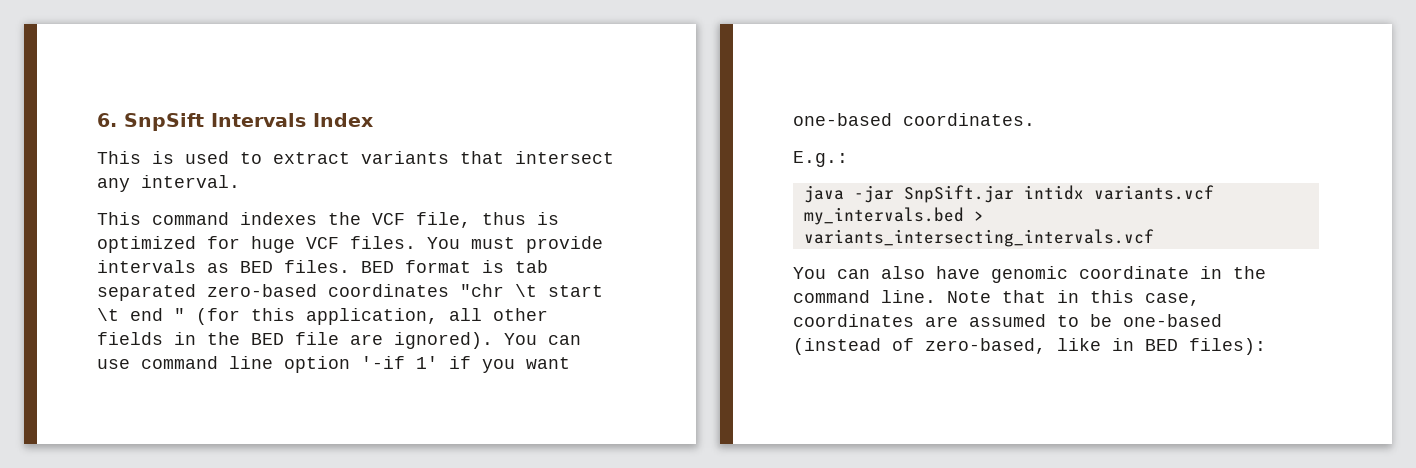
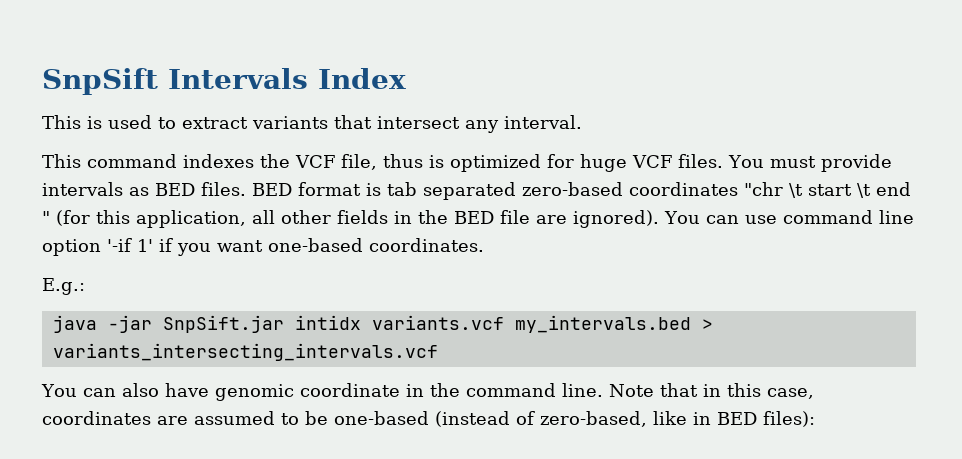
[97,113,117,127] 6. -> (42, 81) none

